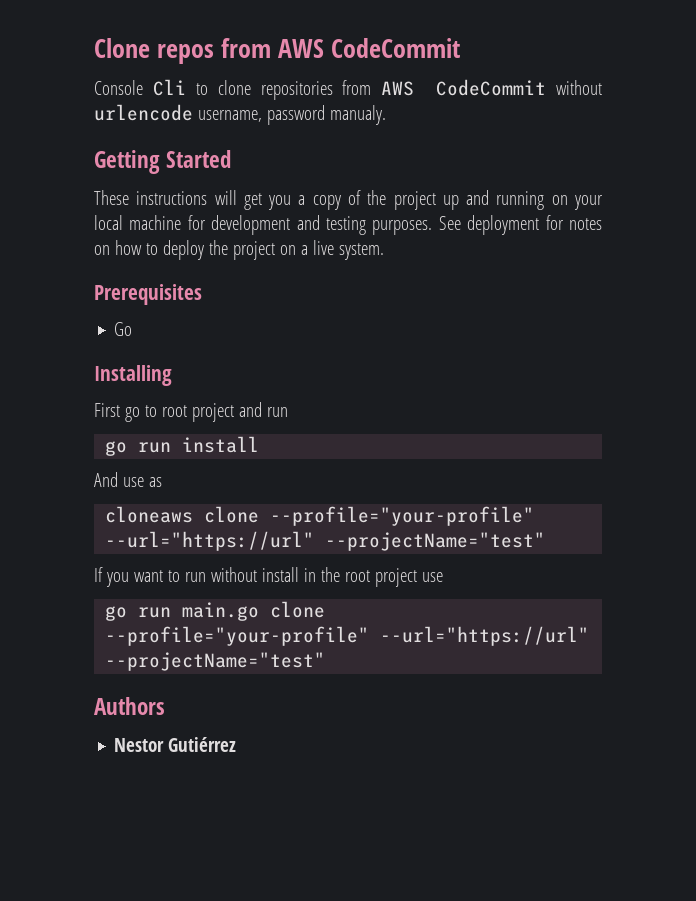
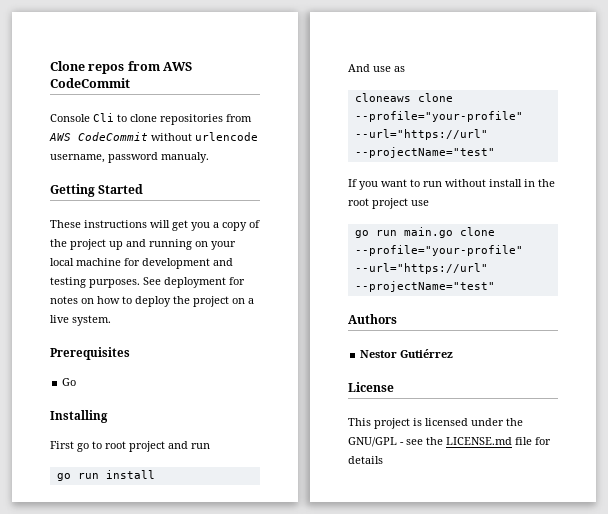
(237, 744) none -> [348,382,394,392] [348,418,523,429] [348,437,551,447] [348,456,383,464] // License // This project is licensed under the GNU/GPL - see the LICENSE.md file for details

